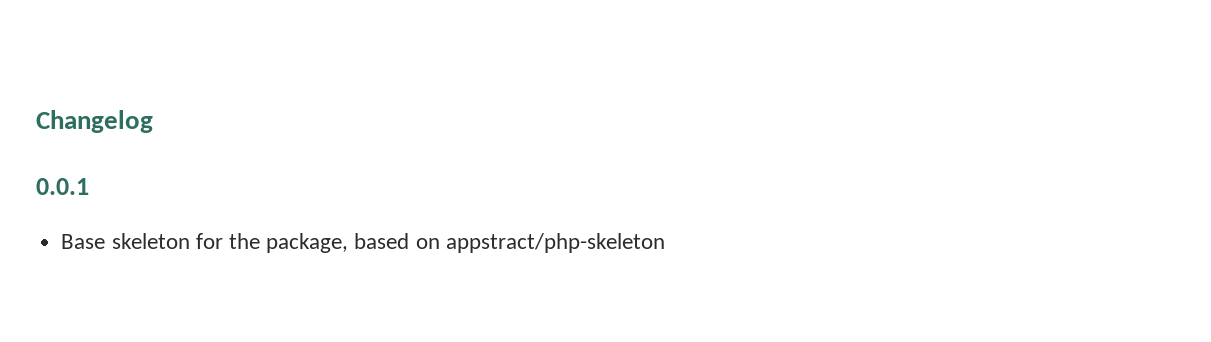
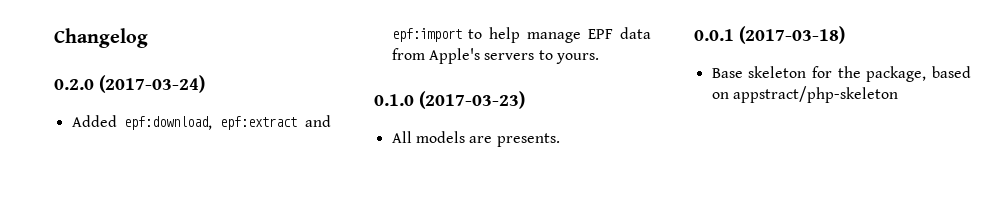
(153, 121) none -> [54,75,205,93] [71,115,331,130] [391,27,651,43] [391,48,599,64] [374,91,525,109] [391,131,560,147] // 0.2.0 (2017-03-24) // Added epf:download, epf:extract and epf:import to help manage EPF data from Apple's servers to yours. // 0.1.0 (2017-03-23) // All models are presents.
(89, 186) none -> [739,26,845,44] (2017-03-18)

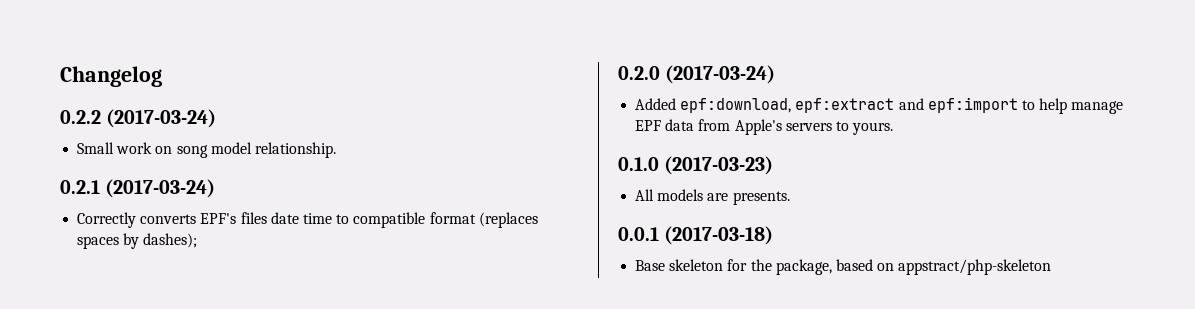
(148, 38) none -> [60,109,217,128] [77,142,336,158] [60,179,216,198] [77,212,538,228] [77,233,198,249] // 0.2.2 (2017-03-24) // Small work on song model relationship. // 0.2.1 (2017-03-24) // Correctly converts EPF's files date time to compatible format (replaces spaces by dashes);

